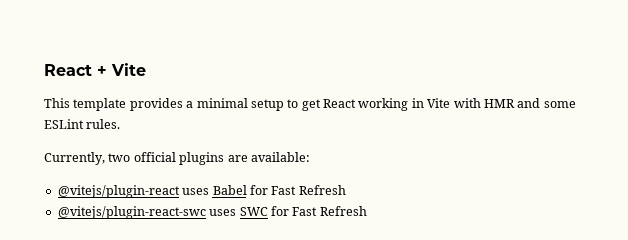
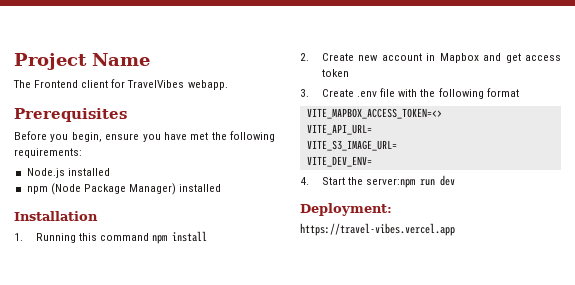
[44,63,146,76] [44,98,576,111] [44,119,121,129] [44,152,310,165] [57,185,346,198] [57,206,367,219] React + Vite // This template provides a minimal setup to get React working in Vite with HMR and some ESLint rules. // Currently, two official plugins are available: // @vitejs/plugin-react uses Babel for Fast Refresh // @vitejs/plugin-react-swc uses SWC for Fast Refresh -> [14,53,150,70] [13,79,228,90] [14,108,127,122] [14,131,275,142] [14,148,82,158] [26,168,110,178] [26,183,222,195] [14,211,98,221] [14,231,208,244] [300,53,561,63] [322,69,350,77] [300,88,519,99] [306,108,442,119] [306,124,372,135] [306,140,397,151] [306,156,372,167] [300,175,456,188] [300,203,392,216] [300,223,455,236] Project Name // The Frontend client for TravelVibes webapp. // Prerequisites // Before you begin, ensure you have met the following requirements: // Node.js installed // npm (Node Package Manager) installed // Installation // 1. Running this command npm install // 2. Create new account in Mapbox and get access token // 3. Create .env file with the following format // VITE_MAPBOX_ACCESS_TOKEN=<> // VITE_API_URL= // VITE_S3_IMAGE_URL= // VITE_DEV_ENV= // 4. Start the server:npm run dev // Deployment: // https://travel-vibes.vercel.app

